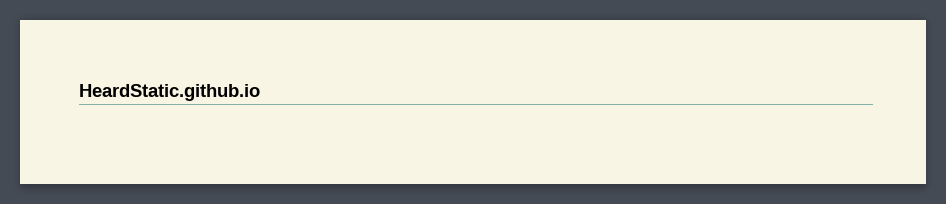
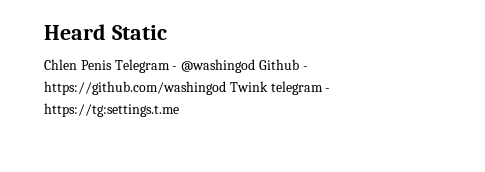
[79,84,260,101] HeardStatic.github.io -> [44,24,167,40] [44,59,308,73] [44,81,331,95] [44,103,179,117] Heard Static // Chlen Penis Telegram - @washingod Github - https://github.com/washingod Twink telegram - https://tg:settings.t.me

